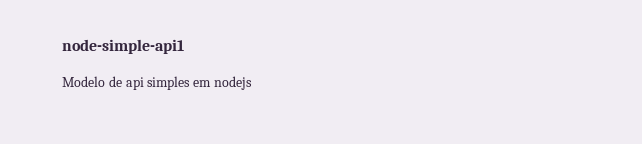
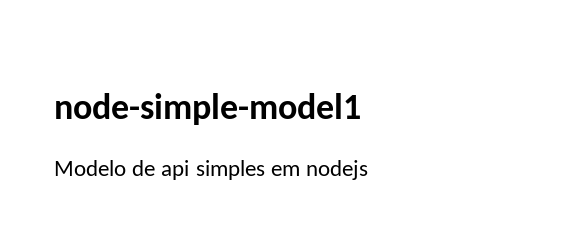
[62,39,184,54] node-simple-api1 -> [54,93,361,125] node-simple-model1

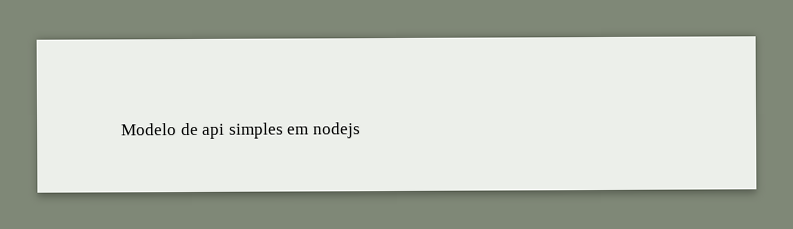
[54,93,361,125] node-simple-model1 // -> (121, 129) none

